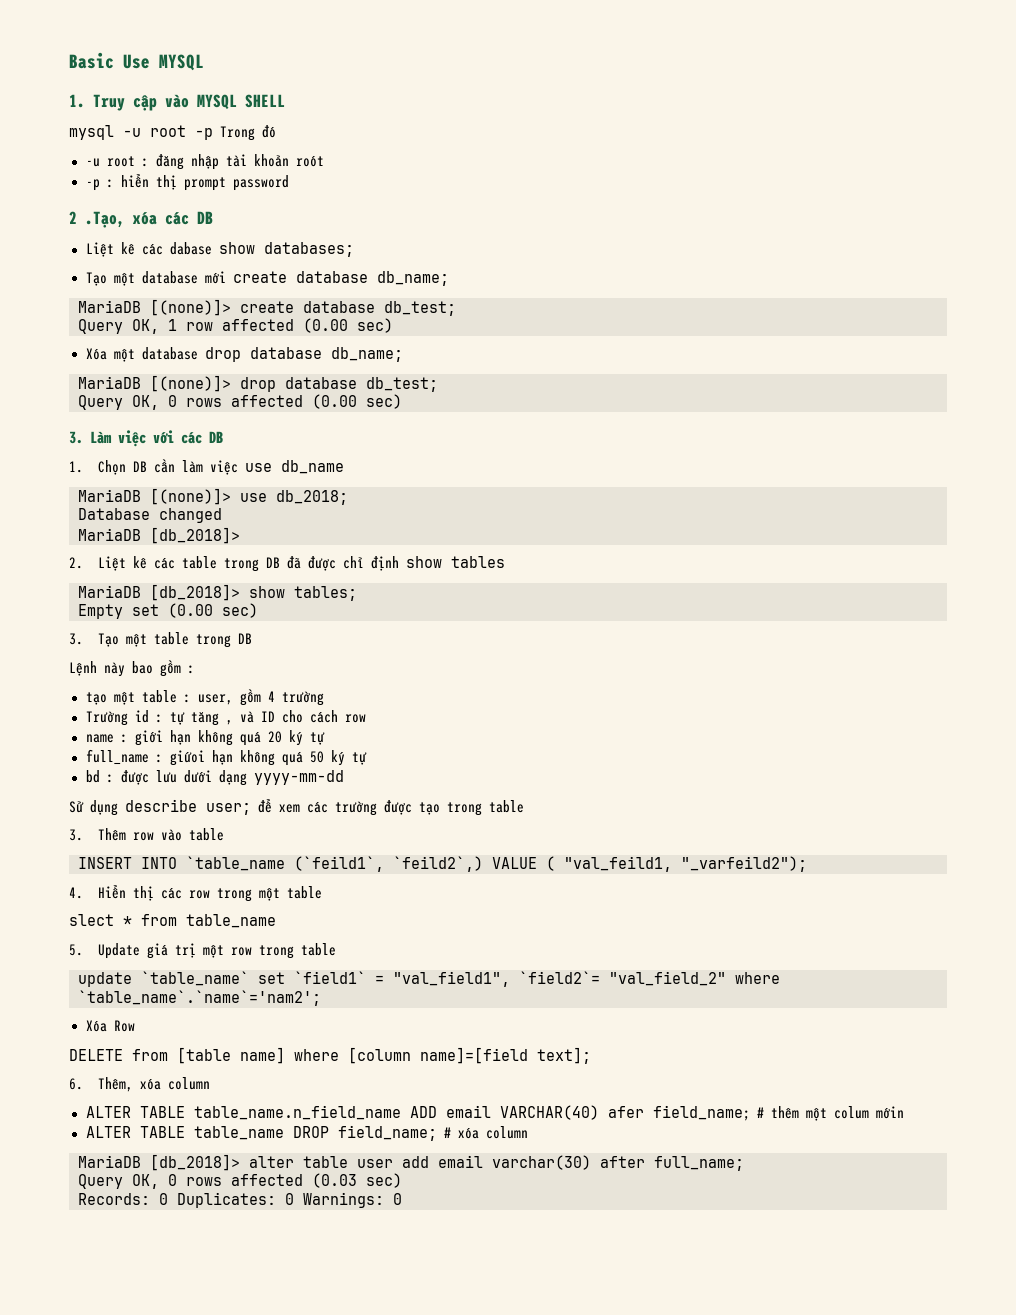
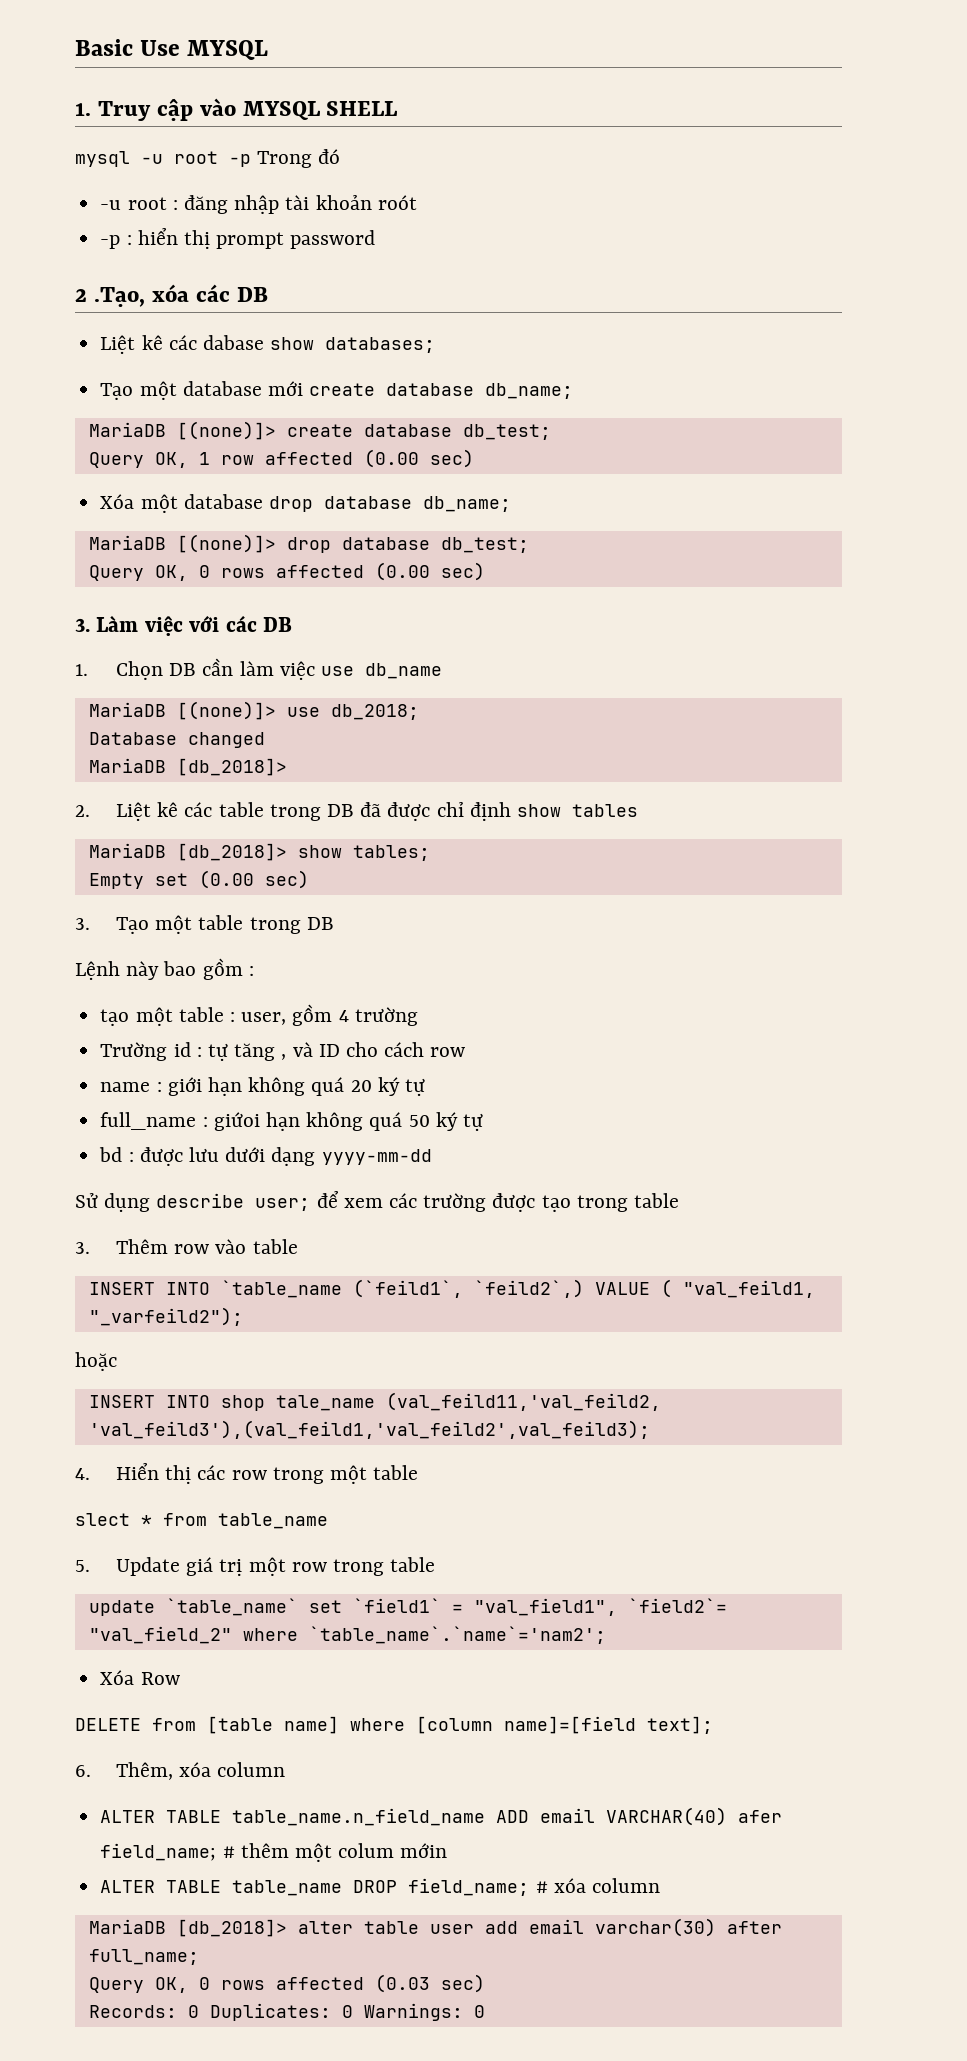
(807, 864) none -> [75,1352,117,1371] [88,1392,661,1411] [88,1420,650,1439] // hoặc // INSERT INTO shop tale_name (val_feild11,'val_feild2, 'val_feild3'),(val_feild1,'val_feild2',val_feild3);

